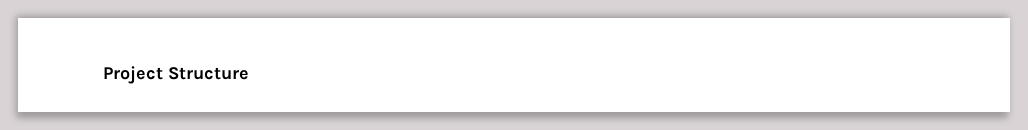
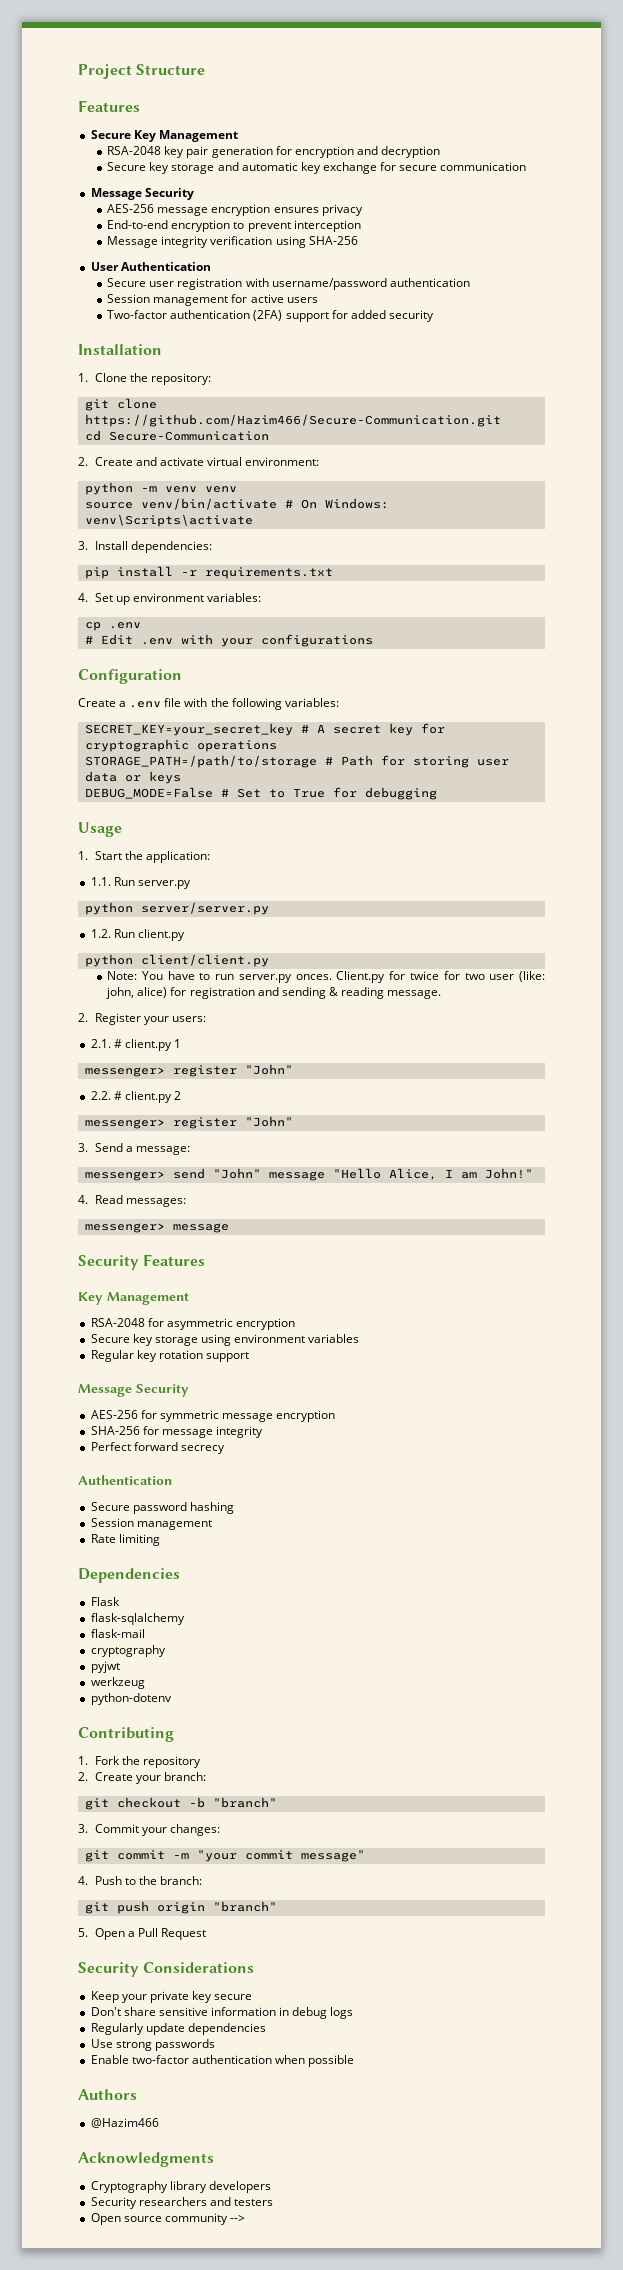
(249, 73) none -> [78,100,140,112] [90,130,238,142] [107,146,440,158] [107,162,527,174] [90,188,194,200] [107,204,363,216] [107,220,361,232] [107,236,358,248] [90,262,211,271] [107,278,470,290] [107,294,318,306] [107,310,434,322] [78,344,162,355] [78,373,211,385] [84,398,157,411] [84,414,501,427] [84,430,269,441] [78,457,320,466] [84,482,237,495] [84,498,389,510] [84,514,253,527] [78,541,212,553] [84,566,333,579] [78,593,261,605] [84,622,141,631] [84,634,373,647] [78,669,182,684] [78,698,339,710] [84,723,445,736] [84,739,277,752] [84,755,509,768] [84,771,181,784] [84,787,437,800] [78,822,122,837] [78,851,210,863] [90,877,191,889] [84,902,269,915] [90,929,185,941] [84,954,269,967] [107,971,546,983] [106,987,442,999] [78,1013,206,1025] [90,1039,181,1051] [84,1064,293,1077] [90,1091,181,1103] [84,1116,293,1129] [78,1143,190,1155] [84,1168,533,1181] [78,1195,186,1207] [84,1223,229,1233] [78,1254,206,1270] [78,1292,189,1305] [90,1318,295,1330] [90,1334,360,1346] [90,1350,249,1362] [78,1384,189,1397] [90,1410,336,1422] [90,1426,263,1438] [90,1442,225,1454] [78,1475,172,1485] [90,1502,234,1514] [90,1518,212,1530] [90,1534,160,1546] [78,1568,180,1583] [90,1597,120,1606] [90,1613,185,1625] [90,1629,145,1638] [90,1645,166,1657] [90,1661,120,1673] [90,1677,145,1689] [90,1693,172,1705] [78,1727,174,1742] [78,1756,201,1768] [78,1772,206,1784] [84,1797,277,1810] [78,1824,220,1836] [84,1850,365,1862] [78,1876,202,1885] [84,1901,277,1914] [78,1928,206,1940] [78,1962,255,1977] [90,1991,253,2003] [90,2007,354,2019] [90,2023,266,2035] [90,2039,215,2051] [90,2055,355,2067] [78,2089,137,2100] [90,2118,159,2128] [78,2152,214,2167] [90,2181,271,2193] [90,2197,273,2209] [90,2213,245,2225] // Features // Secure Key Management // RSA-2048 key pair generation for encryption and decryption // Secure key storage and automatic key exchange for secure communication // Message Security // AES-256 message encryption ensures privacy // End-to-end encryption to prevent interception // Message integrity verification using SHA-256 // User Authentication // Secure user registration with username/password authentication // Session management for active users // Two-factor authentication (2FA) support for added security // Installation // 1. Clone the repository: // git clone https://github.com/Hazim466/Secure-Communication.git // cd Secure-Communication // 2. Create and activate virtual environment: // python -m venv venv // source venv/bin/activate # On Windows: venv\Scripts\activate // 3. Install dependencies: // pip install -r requirements.txt // 4. Set up environment variables: // cp .env // # Edit .env with your configurations // Configuration // Create a .env file with the following variables: // SECRET_KEY=your_secret_key # A secret key for cryptographic operations // STORAGE_PATH=/path/to/storage # Path for storing user data or keys // DEBUG_MODE=False # Set to True for debugging // Usage // 1. Start the application: // 1.1. Run server.py // python server/server.py // 1.2. Run client.py // python client/client.py // Note: You have to run server.py onces. Client.py for twice for two user (like: john, alice) for registration and sending & reading message. // 2. Register your users: // 2.1. # client.py 1 // messenger> register "John" // 2.2. # client.py 2 // messenger> register "John" // 3. Send a message: // messenger> send "John" message "Hello Alice, I am John!" // 4. Read messages: // messenger> message // Security Features // Key Management // RSA-2048 for asymmetric encryption // Secure key storage using environment variables // Regular key rotation support // Message Security // AES-256 for symmetric message encryption // SHA-256 for message integrity // Perfect forward secrecy // Authentication // Secure password hashing // Session management // Rate limiting // Dependencies // Flask // flask-sqlalchemy // flask-mail // cryptography // pyjwt // werkzeug // python-dotenv // Contributing // 1. Fork the repository // 2. Create your branch: // git checkout -b "branch" // 3. Commit your changes: // git commit -m "your commit message" // 4. Push to the branch: // git push origin "branch" // 5. Open a Pull Request // Security Considerations // Keep your private key secure // Don't share sensitive information in debug logs // Regularly update dependencies // Use strong passwords // Enable two-factor authentication when possible // Authors // @Hazim466 // Acknowledgments // Cryptography library developers // Security researchers and testers // Open source community -->

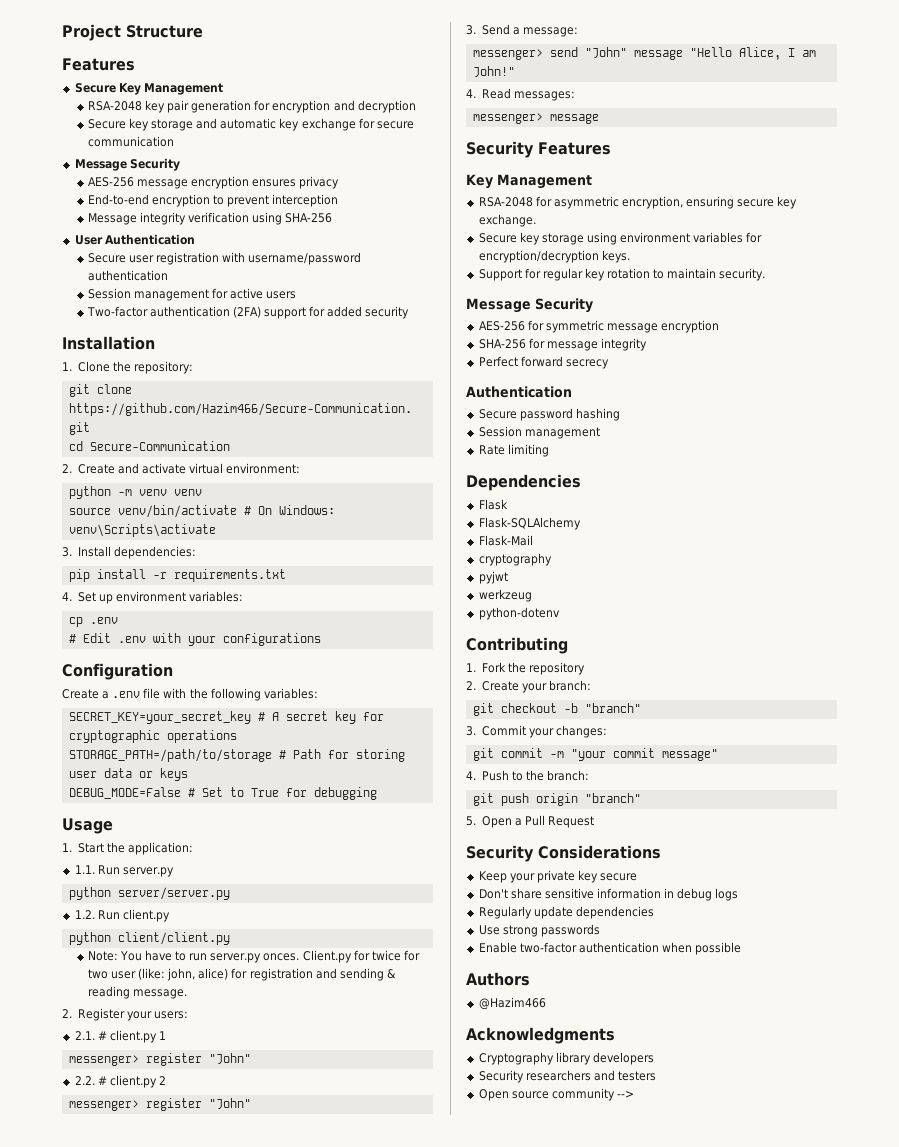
[235,1318,295,1330] encryption -> [621,196,798,209] [478,214,536,227] encryption, ensuring secure key exchange.
[90,1350,249,1362] // Regular key rotation support -> [746,232,763,243] [478,250,630,263] [478,268,766,281] for encryption/decryption keys. // Support for regular key rotation to maintain security.
[90,1613,185,1625] [90,1629,145,1638] flask-sqlalchemy // flask-mail -> [478,517,581,530] [478,535,533,546] Flask-SQLAlchemy // Flask-Mail

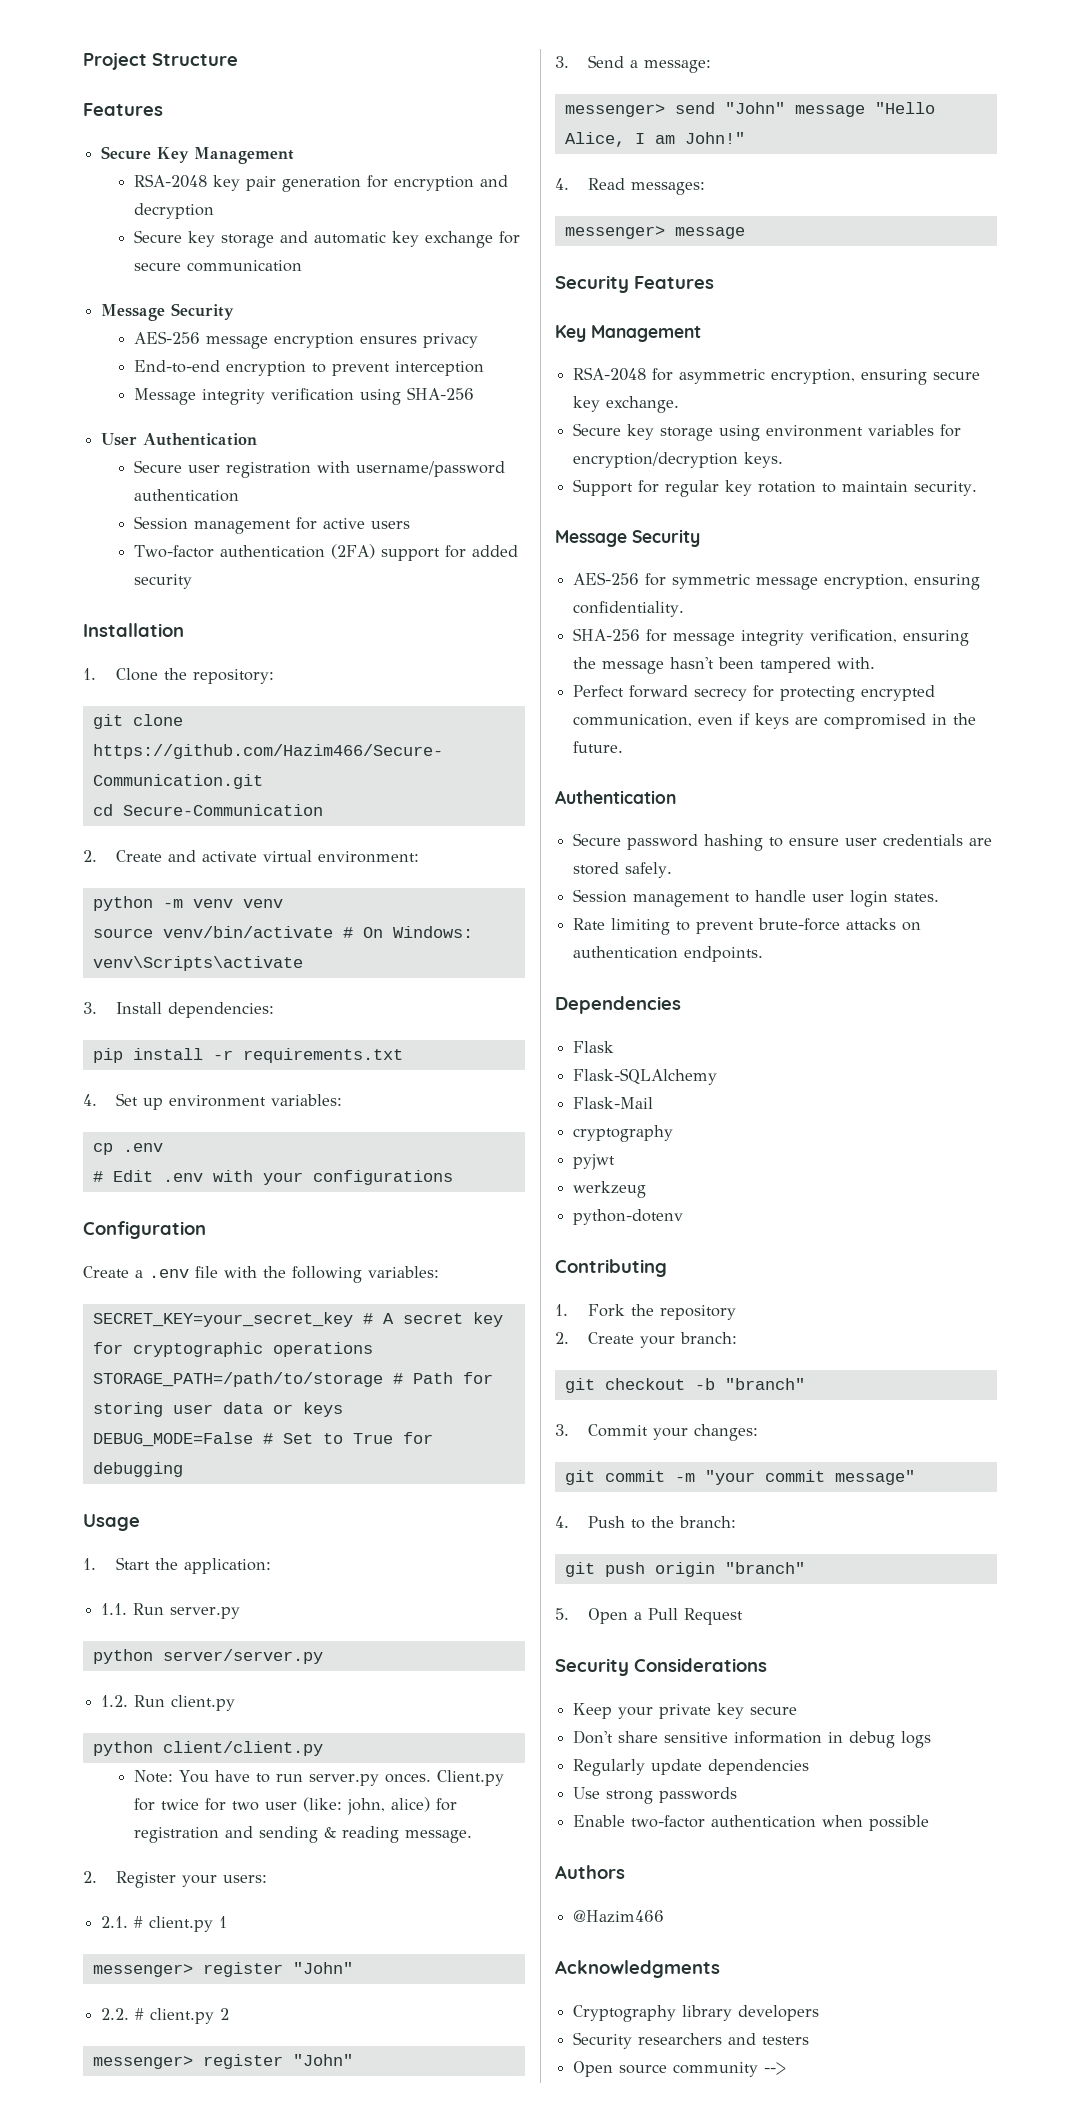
[661,320,720,333] encryption -> [824,574,981,590] [573,601,685,617] encryption, ensuring confidentiality.
[478,356,609,369] [466,386,572,398] [478,408,620,421] [478,426,600,439] [478,444,549,457] // Perfect forward secrecy // Authentication // Secure password hashing // Session management // Rate limiting -> [810,629,970,646] [573,657,876,674] [573,685,936,702] [573,713,977,729] [573,741,624,753] [555,790,676,804] [573,833,993,851] [573,862,673,878] [573,889,940,907] [573,918,922,935] [573,946,764,962] verification, ensuring the message hasn't been tampered with. // Perfect forward secrecy for protecting encrypted communication, even if keys are compromised in the future. // Authentication // Secure password hashing to ensure user credentials are stored safely. // Session management to handle user login states. // Rate limiting to prevent brute-force attacks on authentication endpoints.

